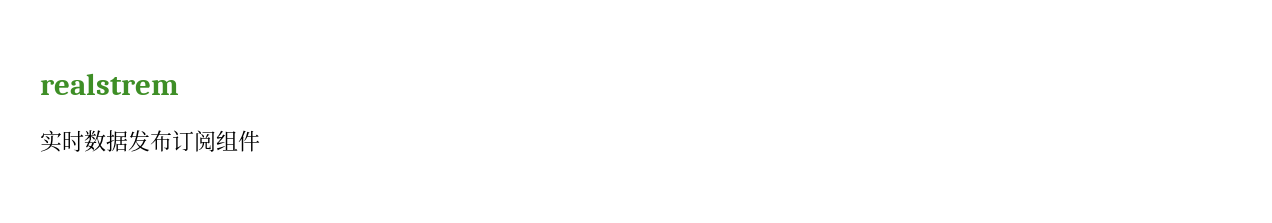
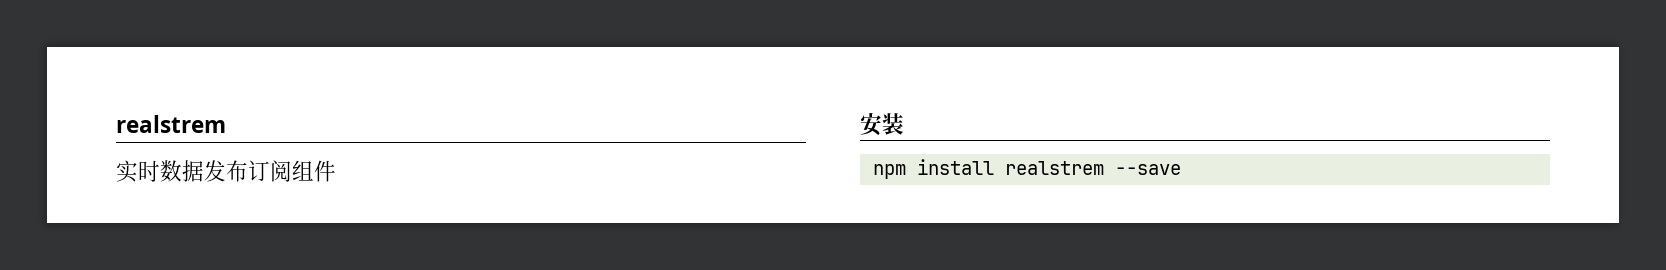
(260, 141) none -> [860,113,904,136] [872,159,1181,179] // 安装 // npm install realstrem --save

